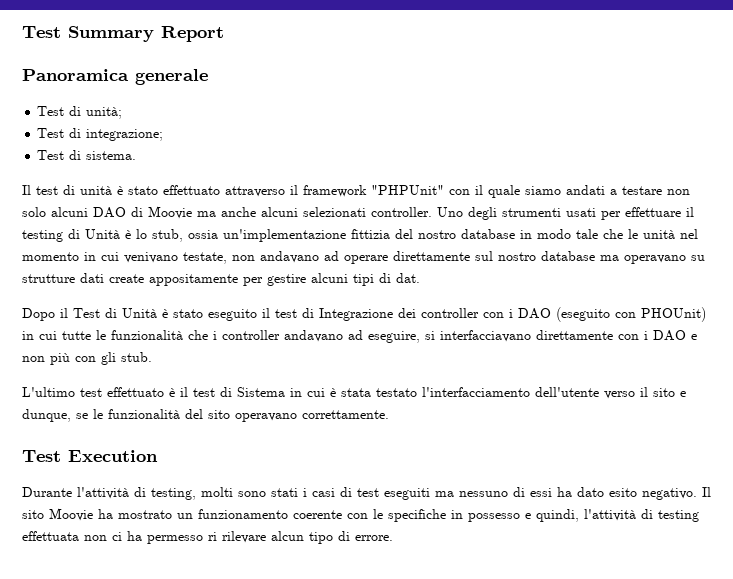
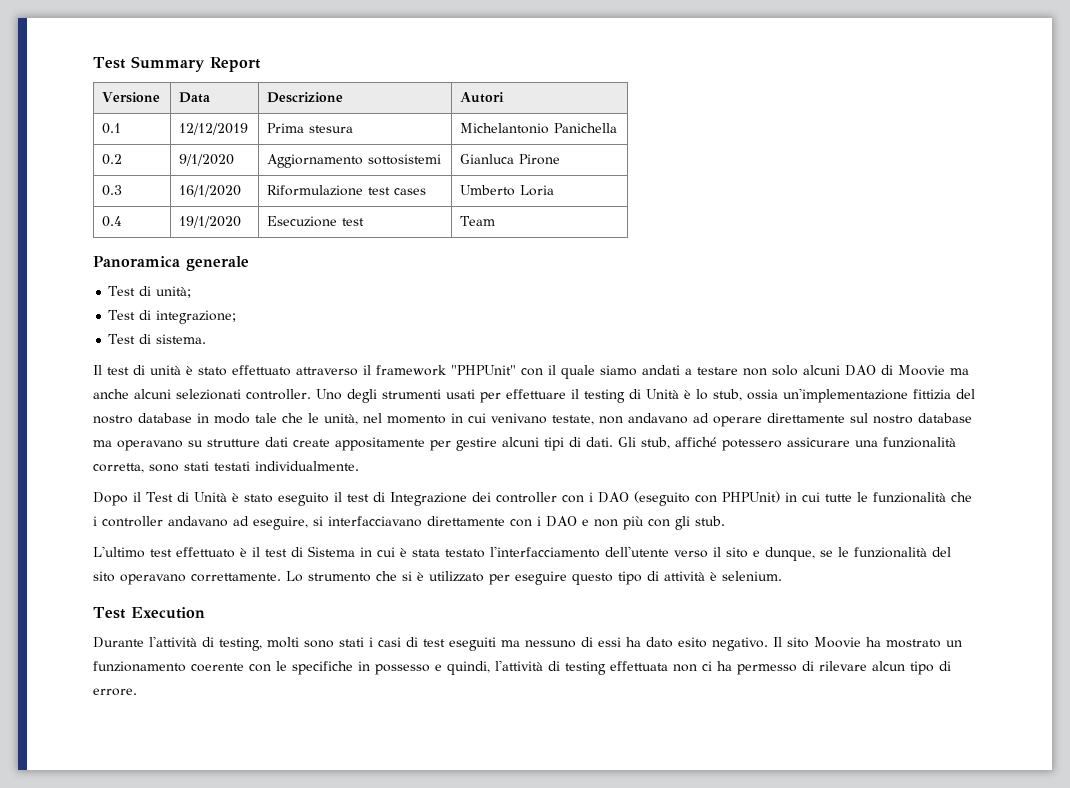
(224, 34) none -> [102,92,161,103] [179,92,211,103] [267,92,344,103] [460,92,505,103] [102,123,122,134] [179,123,249,135] [267,123,354,133] [460,123,618,134] [102,154,123,165] [179,154,235,166] [267,154,442,168] [460,154,561,165] [102,185,123,196] [179,185,242,197] [267,185,427,196] [460,185,555,196] [102,216,123,227] [179,216,242,228] [267,216,365,227] [460,216,496,226] // Versione | Data | Descrizione | Autori // 0.1 | 12/12/2019 | Prima stesura | Michelantonio Panichella // 0.2 | 9/1/2020 | Aggiornamento sottosistemi | Gianluca Pirone // 0.3 | 16/1/2020 | Riformulazione test cases | Umberto Loria // 0.4 | 19/1/2020 | Esecuzione test | Team
[643,230,675,239] unità -> [324,413,358,425] unità,
[396,273,420,283] dat. -> [586,437,956,451] [93,461,359,473] dati. Gli stub, affiché potessero assicurare una funzionalità corretta, sono stati testati individualmente.
[641,307,706,322] PHOUnit) -> [721,491,780,503] PHPUnit)
(389, 414) none -> [286,571,782,585] Lo strumento che si è utilizzato per eseguire questo tipo di attività è selenium.
[208,532,217,541] ri -> [802,661,814,671] di

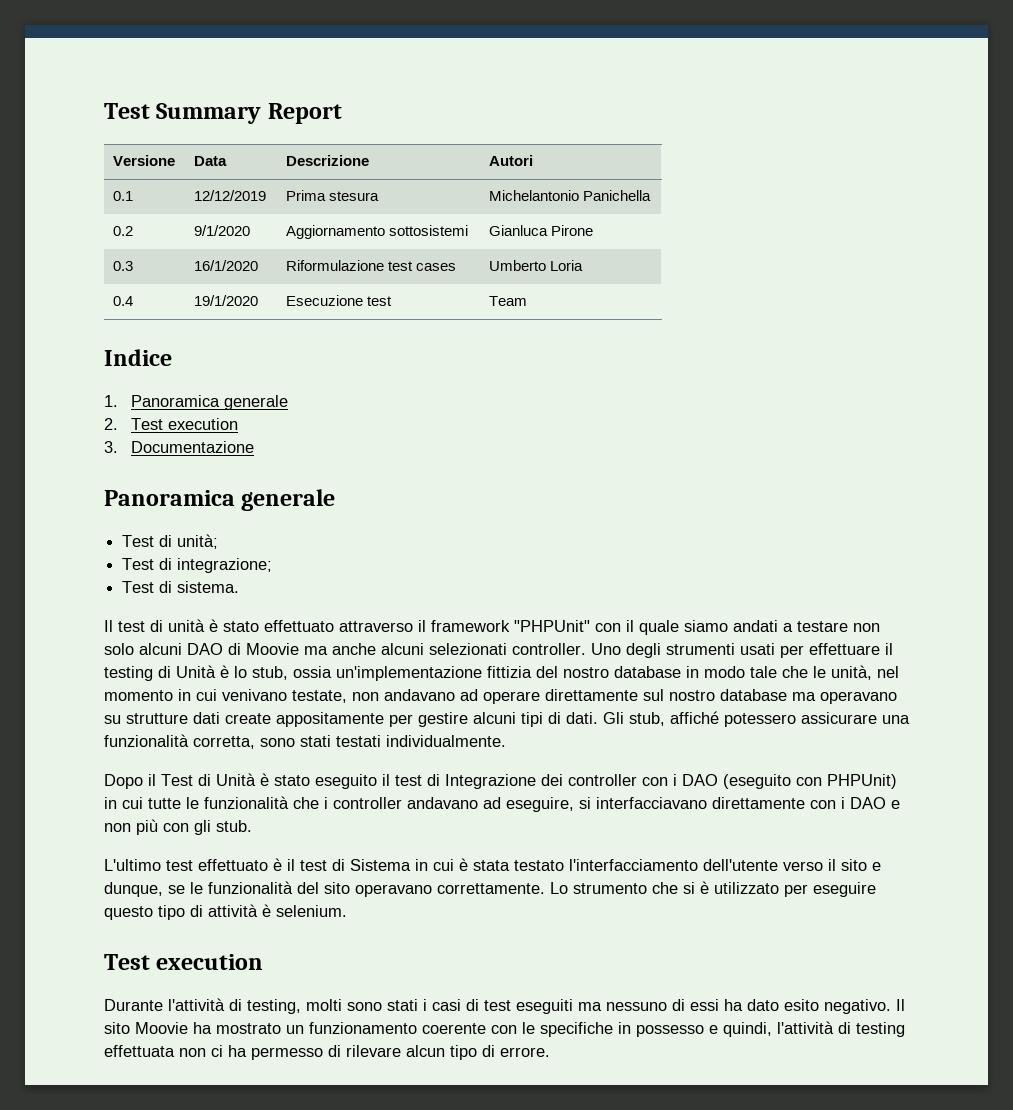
(496, 221) none -> [104,349,172,366] [104,395,289,410] [104,418,239,430] [104,441,255,453] // Indice // 1. Panoramica generale // 2. Test execution // 3. Documentazione
[130,607,205,619] Execution -> [156,954,264,970] execution

